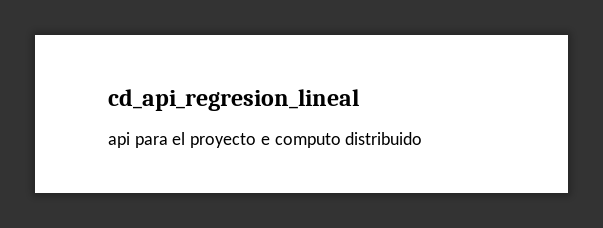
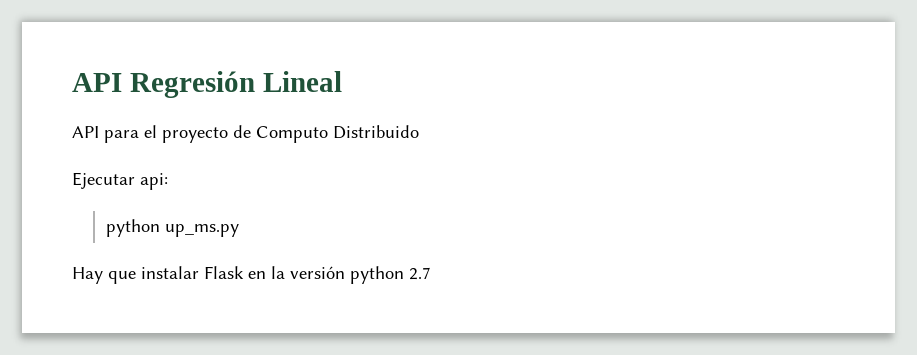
[108,89,359,111] [108,132,423,148] cd_api_regresion_lineal // api para el proyecto e computo distribuido -> [72,71,342,98] [72,125,419,143] [72,172,168,190] [105,219,239,237] [72,266,431,284] API Regresión Lineal // API para el proyecto de Computo Distribuido // Ejecutar api: // python up_ms.py // Hay que instalar Flask en la versión python 2.7

